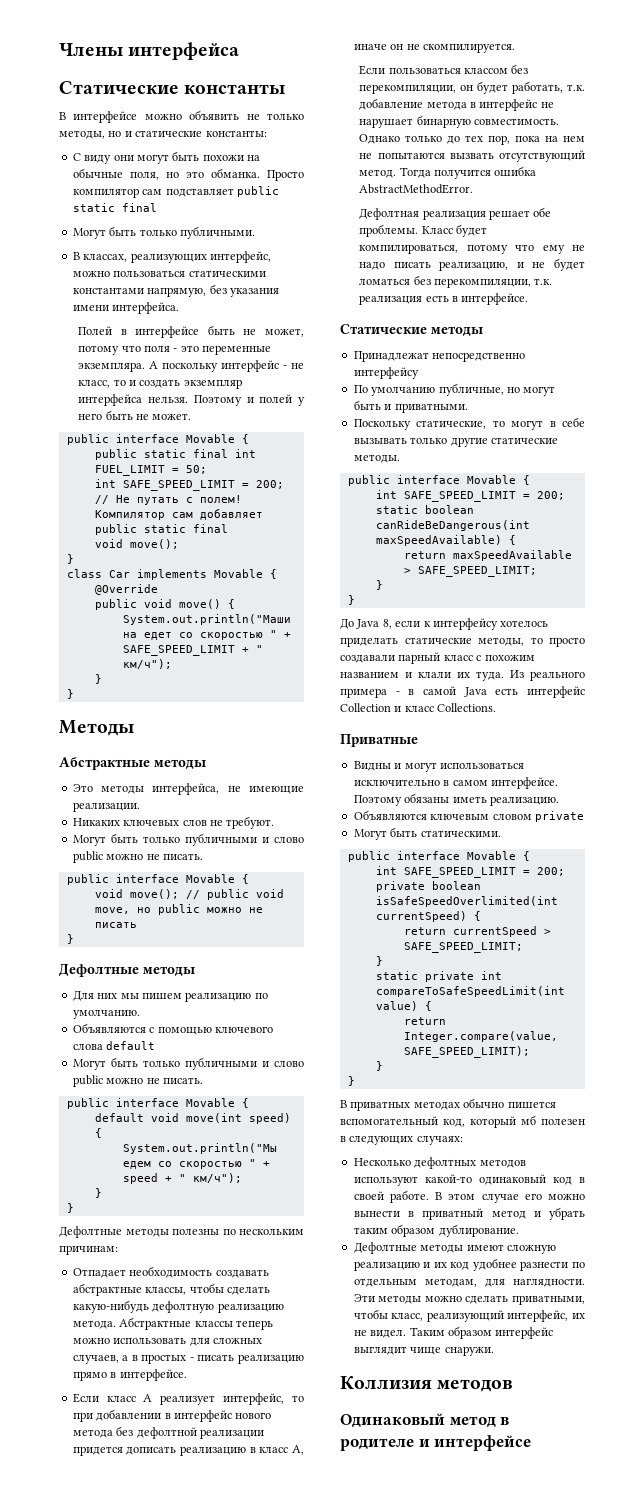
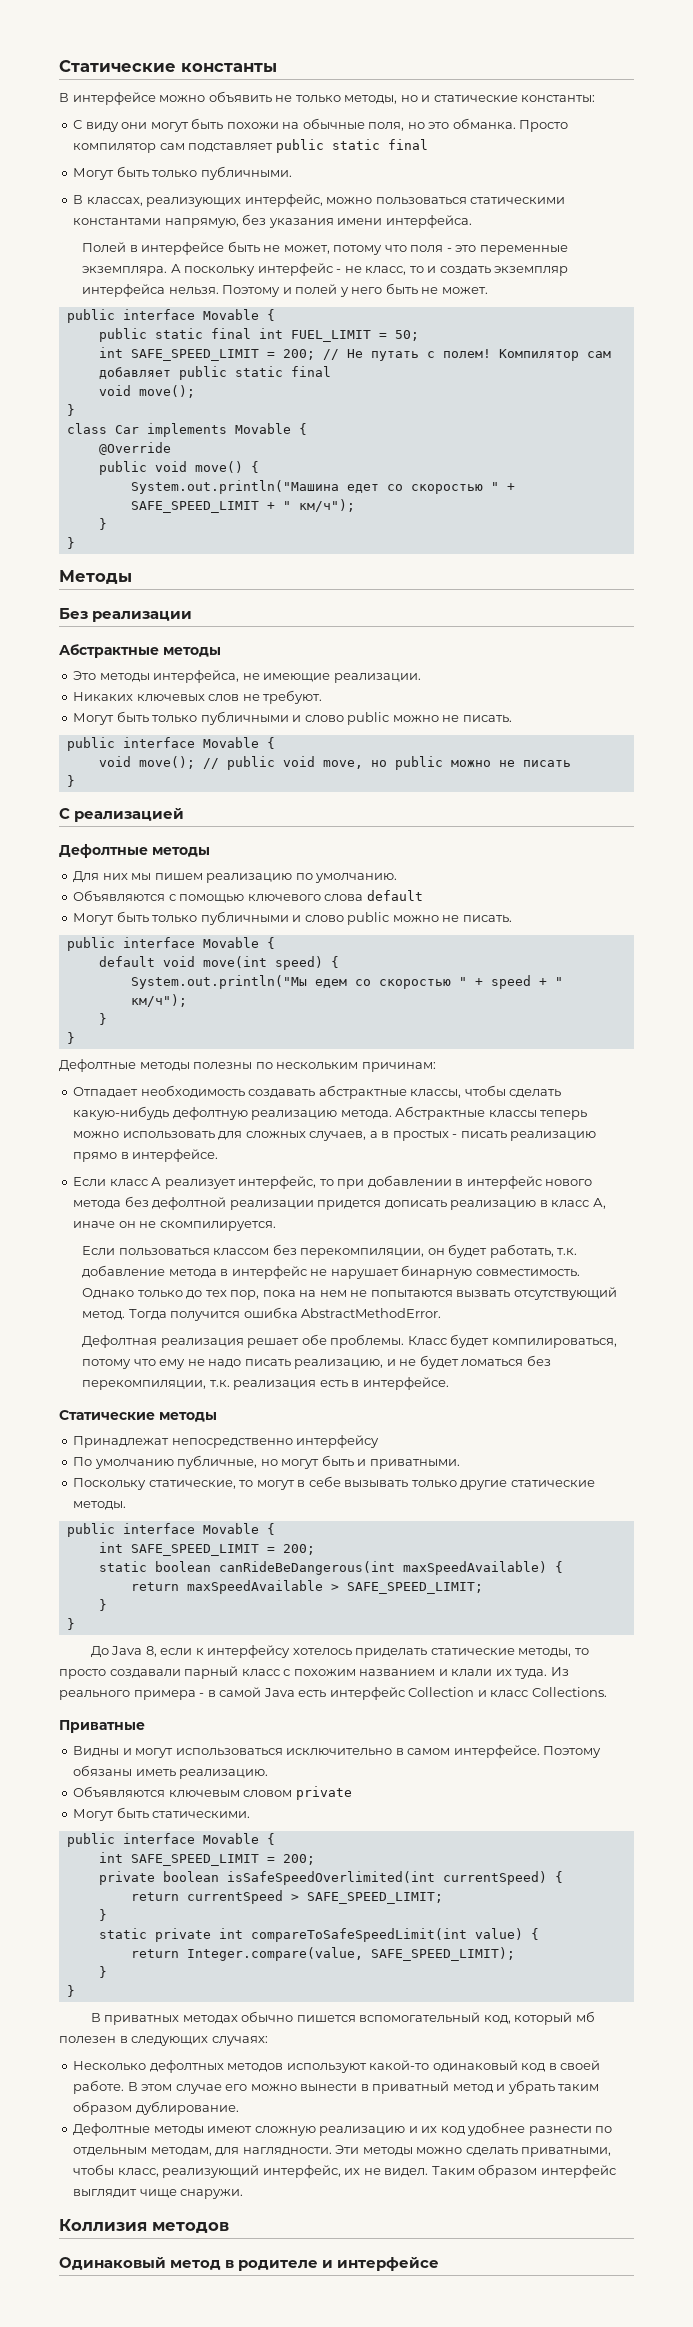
[59,42,240,60] Члены интерфейса // -> (59, 66) none
(135, 728) none -> [59,608,193,622] // Без реализации
(74, 939) none -> [59,808,185,822] // С реализацией

